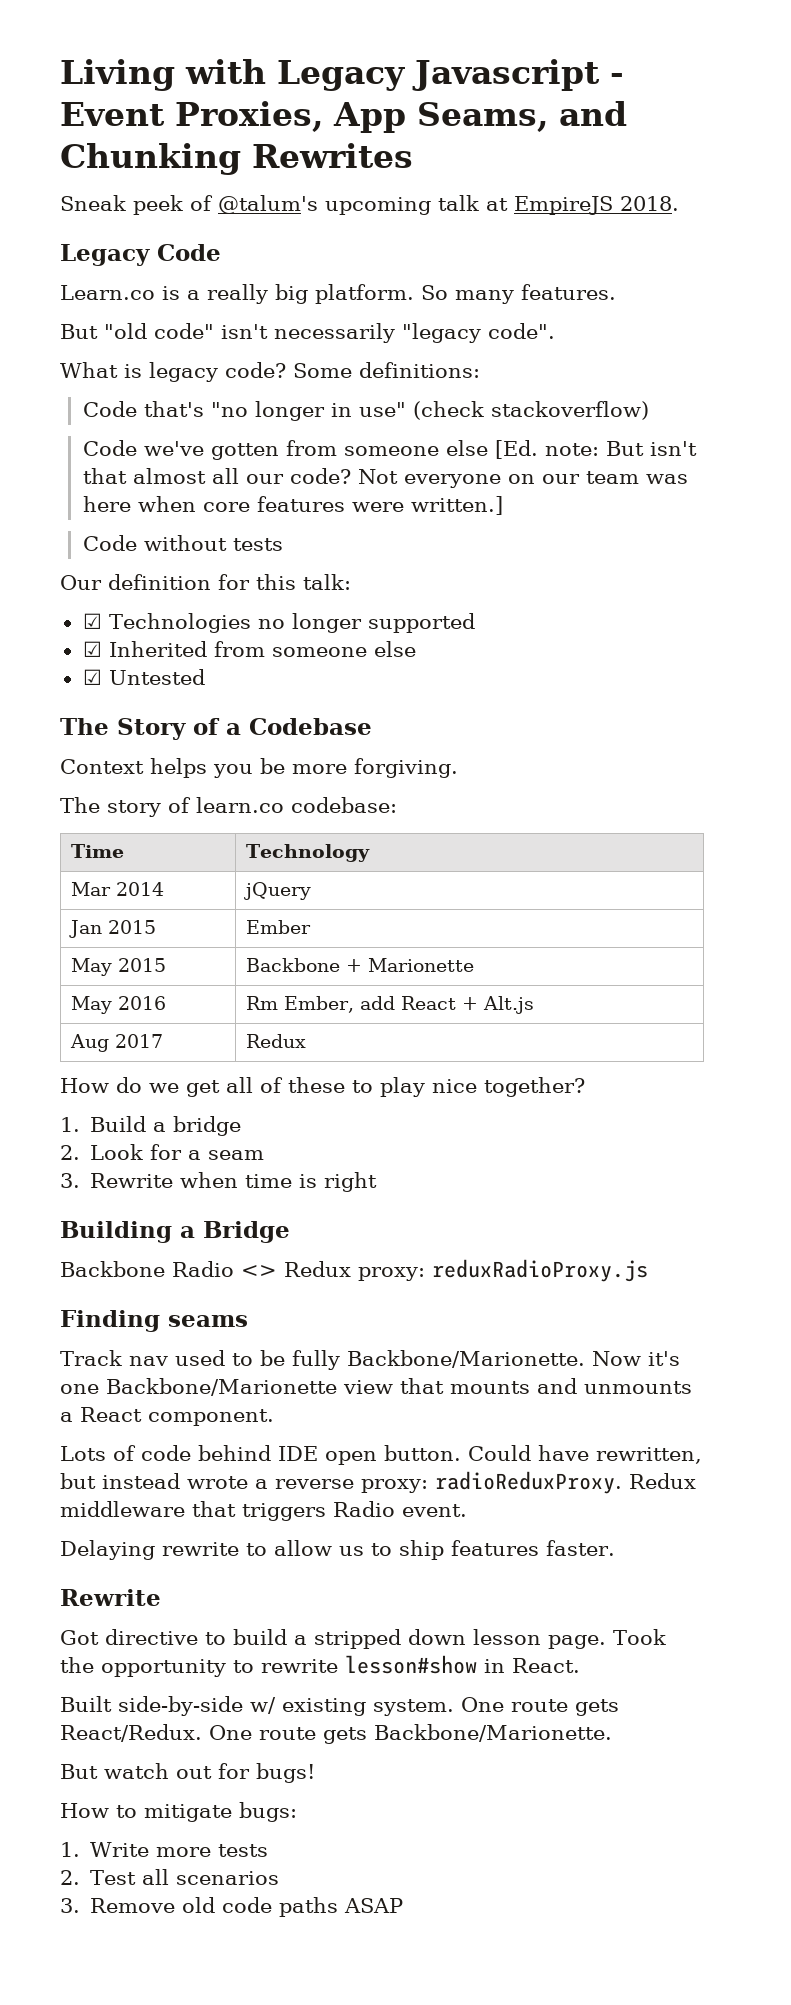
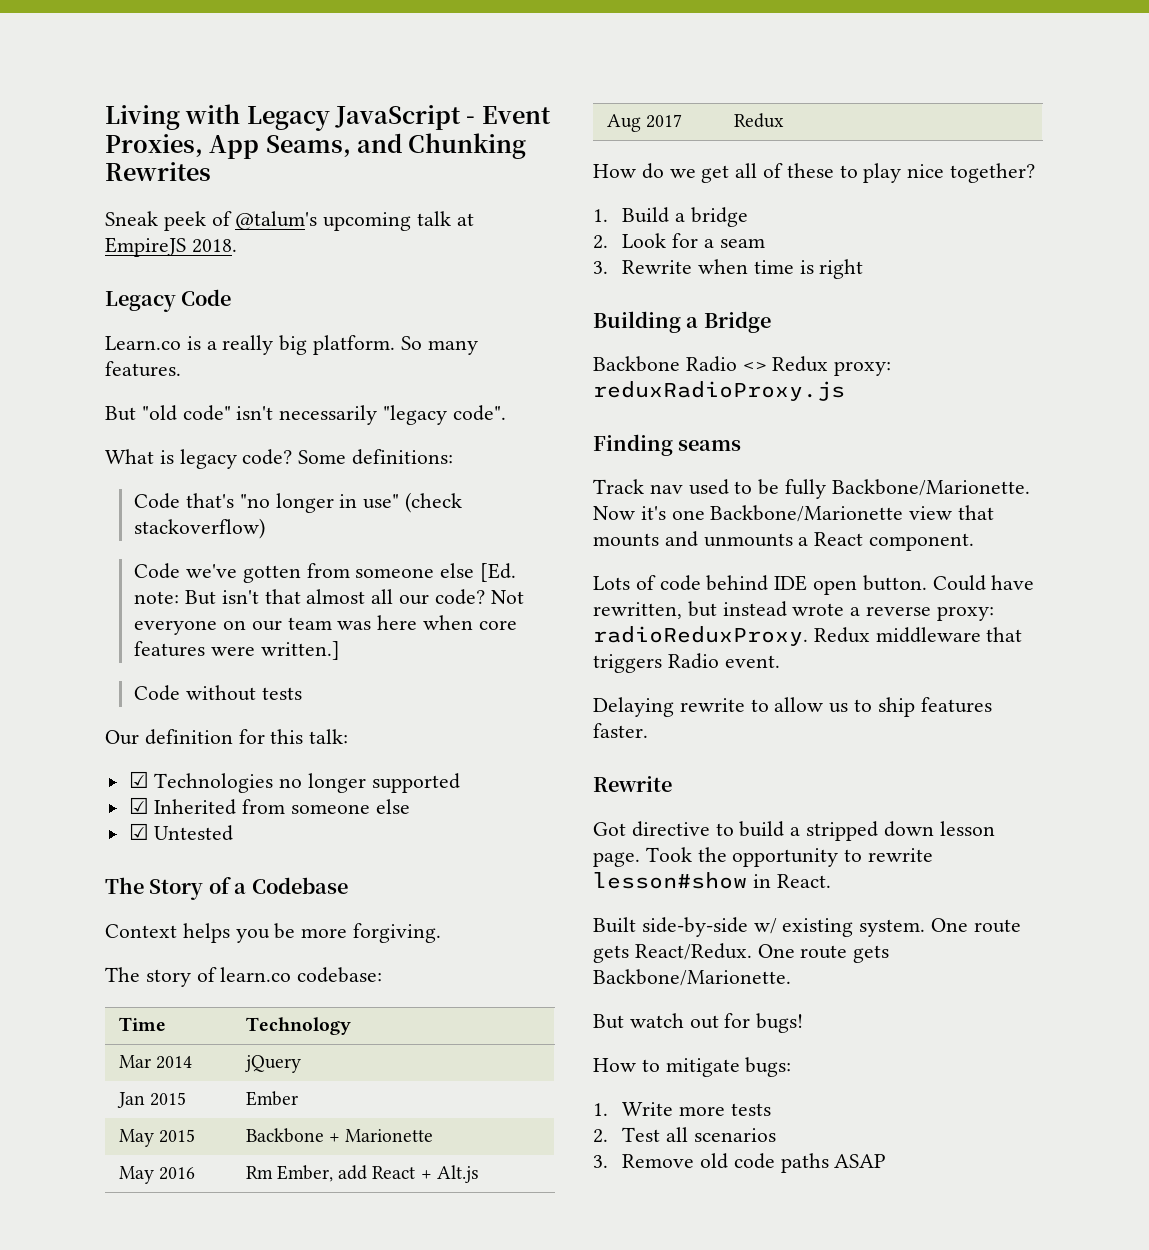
[412,59,600,91] Javascript -> [335,105,462,130] JavaScript

